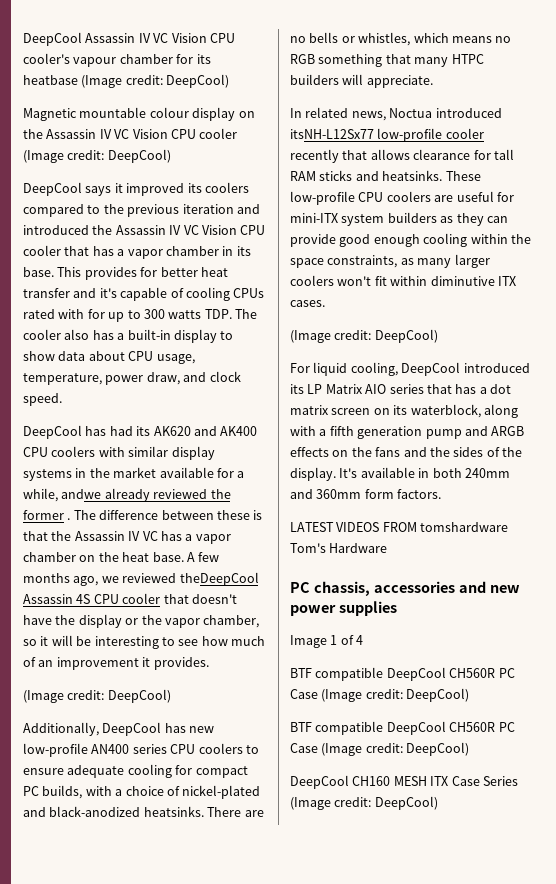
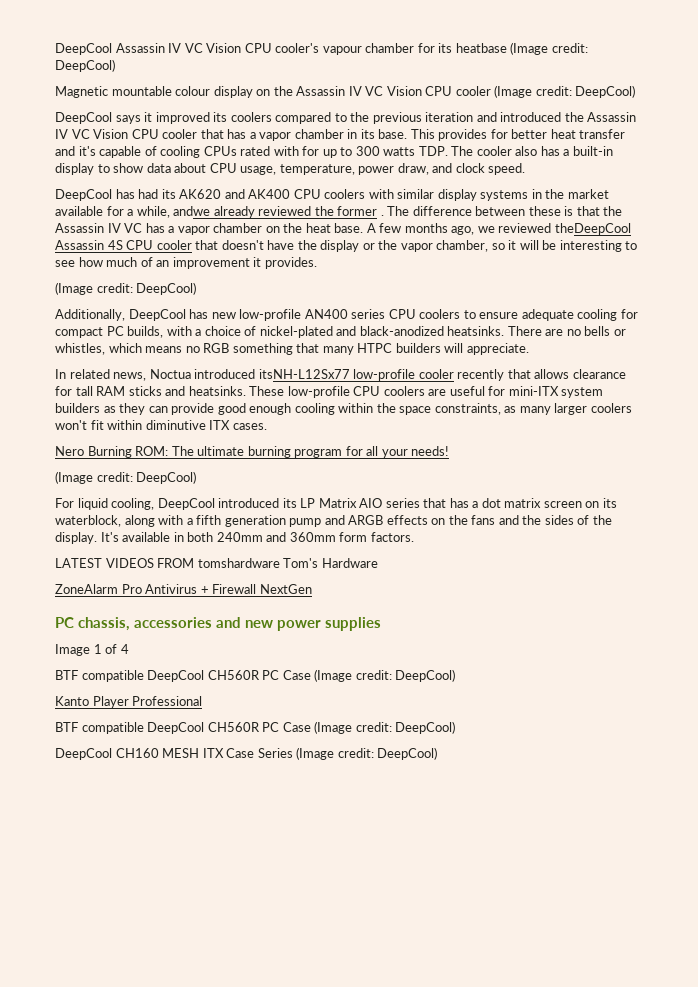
(325, 303) none -> [55,446,450,458] // Nero Burning ROM: The ultimate burning program for all your needs!
(388, 548) none -> [55,584,312,594] // ZoneAlarm Pro Antivirus + Firewall NextGen
(470, 695) none -> [55,696,203,708] // Kanto Player Professional

